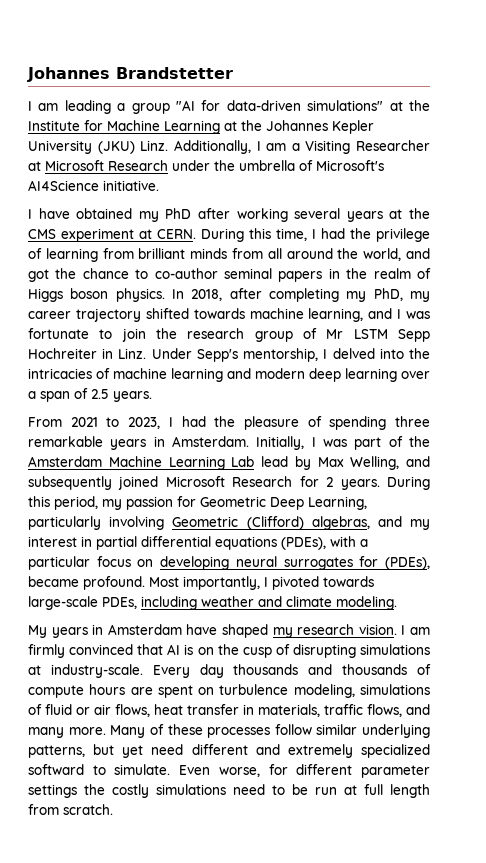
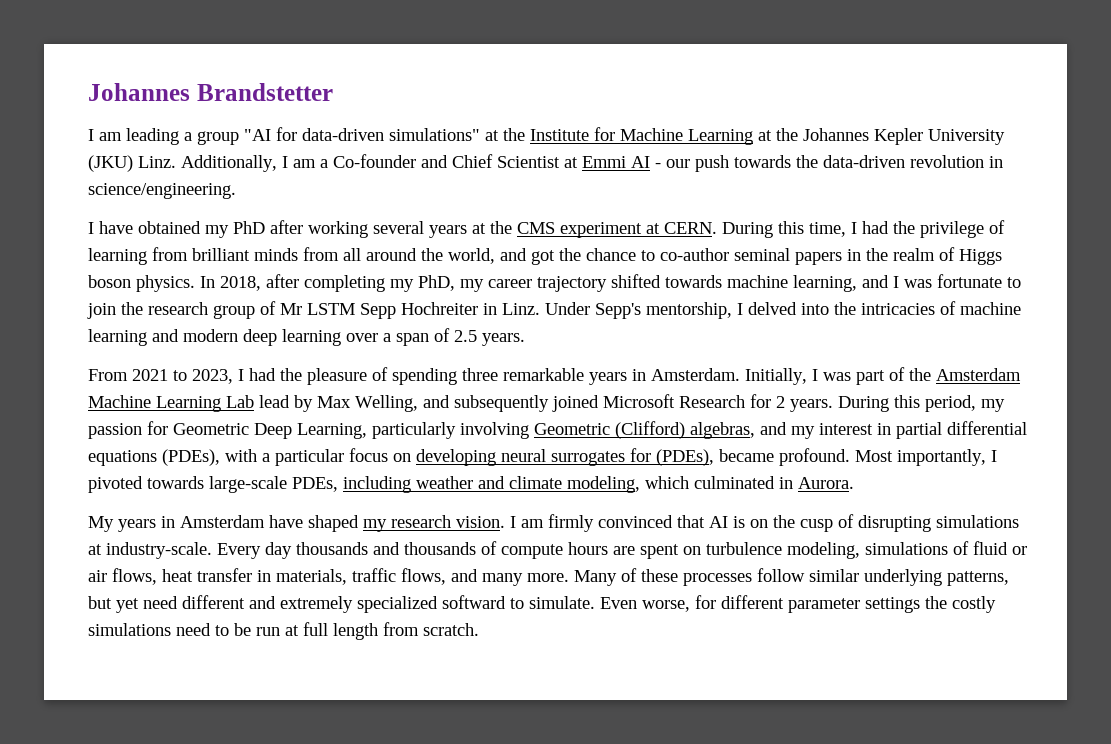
[305,140,430,154] [28,160,384,171] [28,180,159,191] Visiting Researcher at Microsoft Research under the umbrella of Microsoft's AI4Science initiative. -> [333,154,1003,172] [88,183,236,199] Co-founder and Chief Scientist at Emmi AI - our push towards the data-driven revolution in science/engineering.
[336,596,397,610] modeling. -> [567,476,854,493] modeling, which culminated in Aurora.

